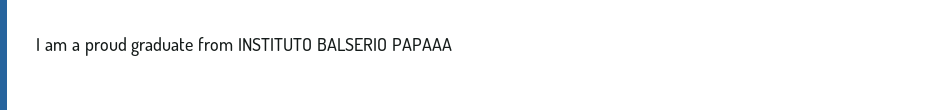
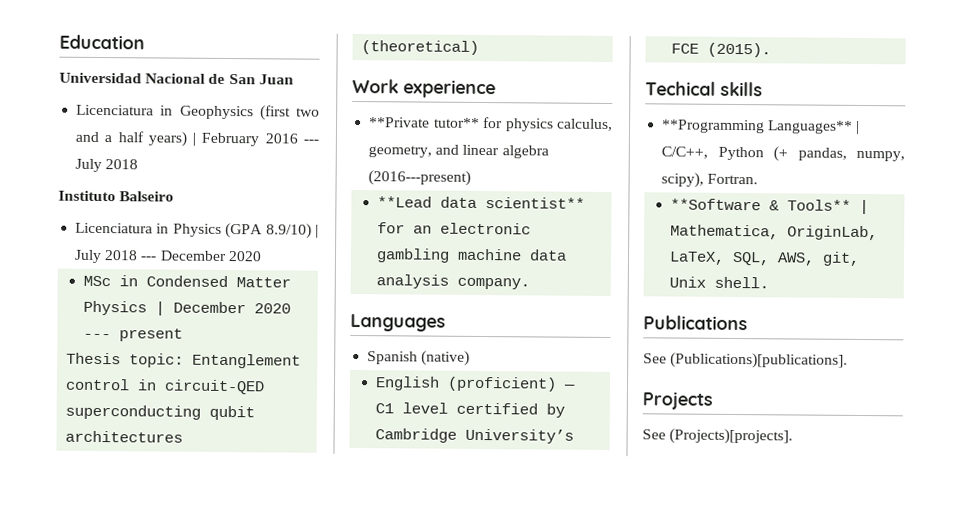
[36,37,452,56] I am a proud graduate from INSTITUTO BALSERIO PAPAAA -> [59,34,145,50] [59,72,294,85] [76,104,320,121] [75,131,319,147] [75,158,139,173] [58,190,175,202] [75,222,319,239] [74,249,262,264] [83,275,292,288] [83,300,292,316] [83,328,184,342] [66,352,302,369] [65,378,266,395] [65,404,256,421] [65,430,184,443] [361,40,480,55] [352,78,496,99] [369,117,613,132] [368,144,549,159] [368,170,472,186] [377,196,586,209] [377,222,532,235] [376,248,568,263] [376,274,531,290] [350,313,446,332] [367,350,471,366] [375,376,576,392] [375,402,566,418] [375,428,575,444] [671,42,772,58] [645,81,763,97] [661,119,861,134] [661,146,905,162] [661,172,759,188] [670,198,870,215] [670,224,879,241] [669,251,861,266] [669,276,770,289] [643,315,748,331] [643,352,849,369] [642,391,713,410] [642,428,794,445] Education // Universidad Nacional de San Juan // Licenciatura in Geophysics (first two and a half years) | February 2016 --- July 2018 // Instituto Balseiro // Licenciatura in Physics (GPA 8.9/10) | July 2018 --- December 2020 // MSc in Condensed Matter Physics | December 2020 --- present // Thesis topic: Entanglement control in circuit-QED superconducting qubit architectures (theoretical) // Work experience // **Private tutor** for physics calculus, geometry, and linear algebra (2016---present) // **Lead data scientist** for an electronic gambling machine data analysis company. // Languages // Spanish (native) // English (proficient) — C1 level certified by Cambridge University’s FCE (2015). // Techical skills // **Programming Languages** | C/C++, Python (+ pandas, numpy, scipy), Fortran. // **Software & Tools** | Mathematica, OriginLab, LaTeX, SQL, AWS, git, Unix shell. // Publications // See (Publications)[publications]. // Projects // See (Projects)[projects].

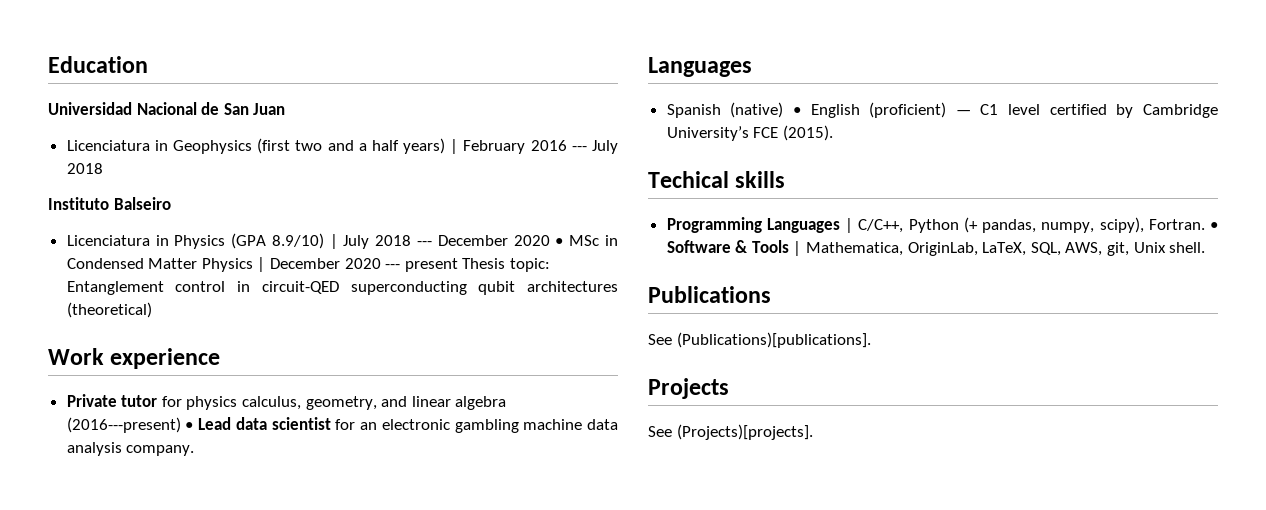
(262, 256) // -> [555,238,564,246] •
(184, 335) // -> (458, 265) none
[369,117,480,128] **Private tutor** -> [66,394,158,407] Private tutor
[377,196,586,209] // **Lead data scientist** -> [185,417,331,430] • Lead data scientist
(471, 358) // -> [792,107,801,115] •
[661,119,854,134] **Programming Languages** -> [666,217,840,233] Programming Languages
[670,198,852,211] // **Software & Tools** -> [1210,222,1218,230] [666,240,789,253] • Software & Tools

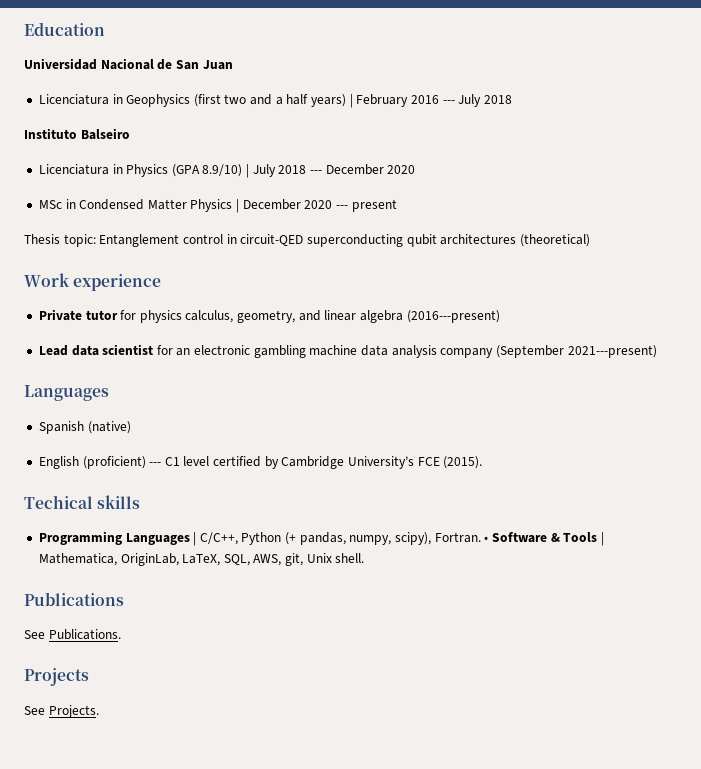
[555,238,564,246] • -> (416, 169) //
(458, 265) none -> (397, 205) //
[185,422,194,430] • -> (500, 316) //
[126,445,195,456] company. -> [440,345,657,358] company (September 2021---present)
[792,107,801,115] • -> (131, 427) //
[955,110,971,115] — -> [149,462,162,466] ---
[676,332,871,348] (Publications)[publications]. -> [48,629,121,640] Publications.
[676,424,813,440] (Projects)[projects]. -> [48,705,99,718] Projects.

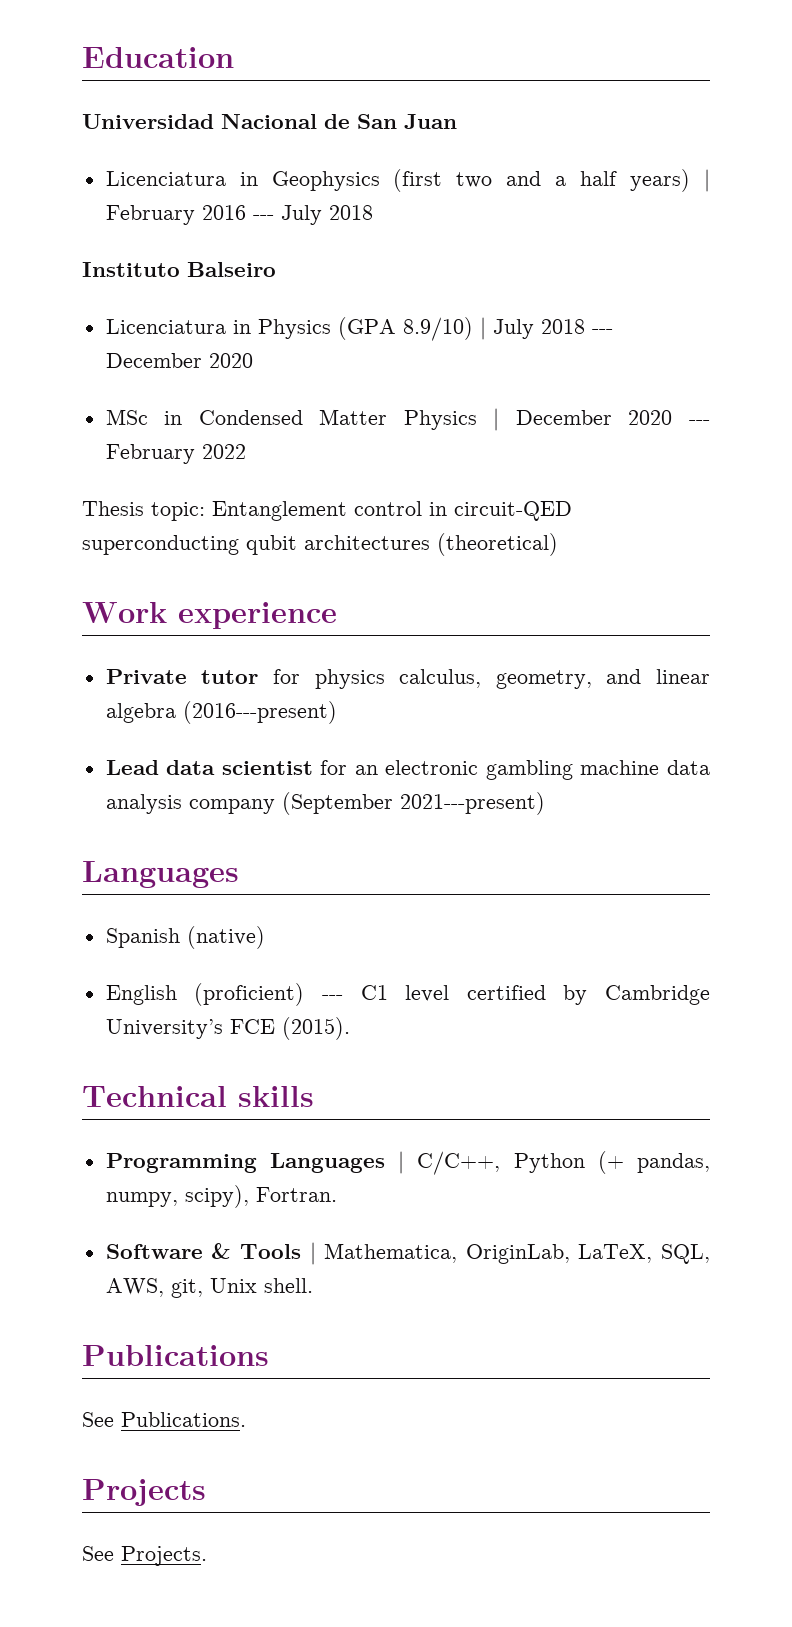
[351,199,397,212] present -> [105,444,246,464] February 2022
[24,495,93,509] Techical -> [82,1086,227,1107] Technical
[484,536,489,542] • -> (337, 1194) //

